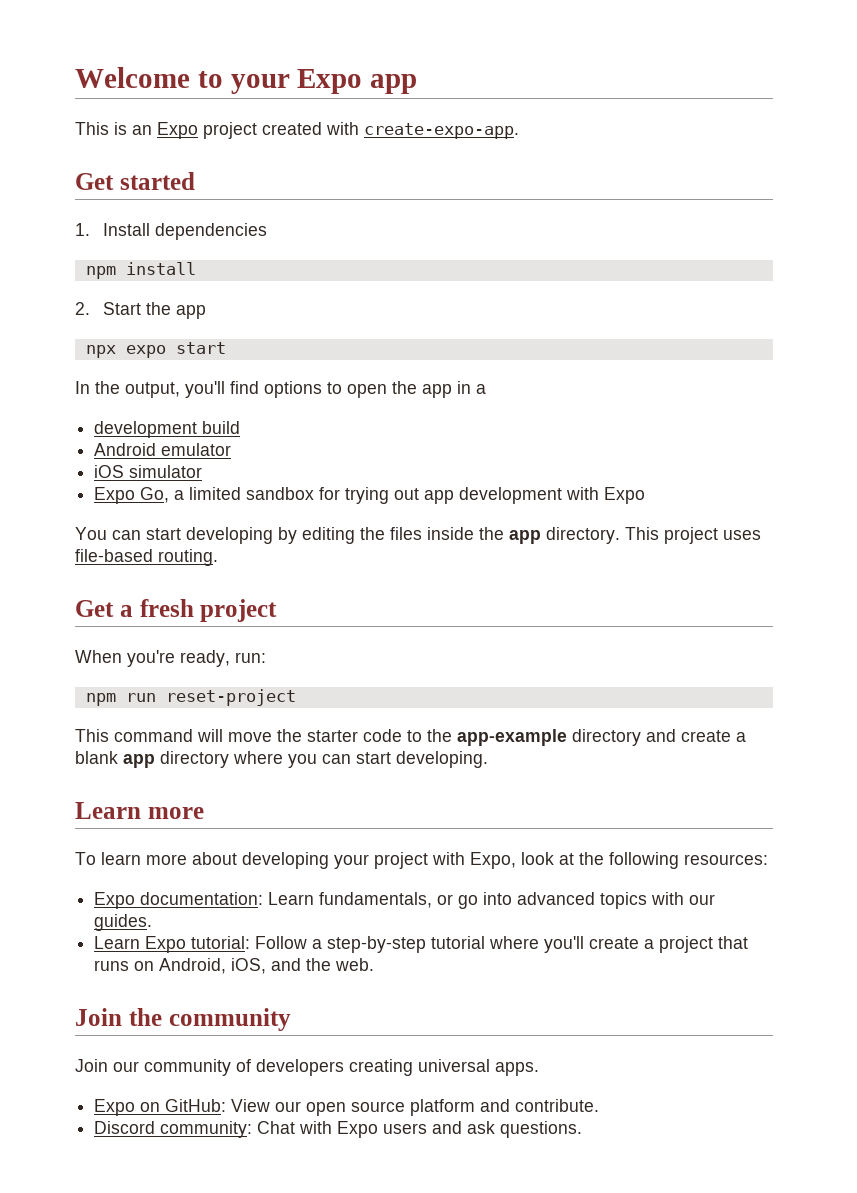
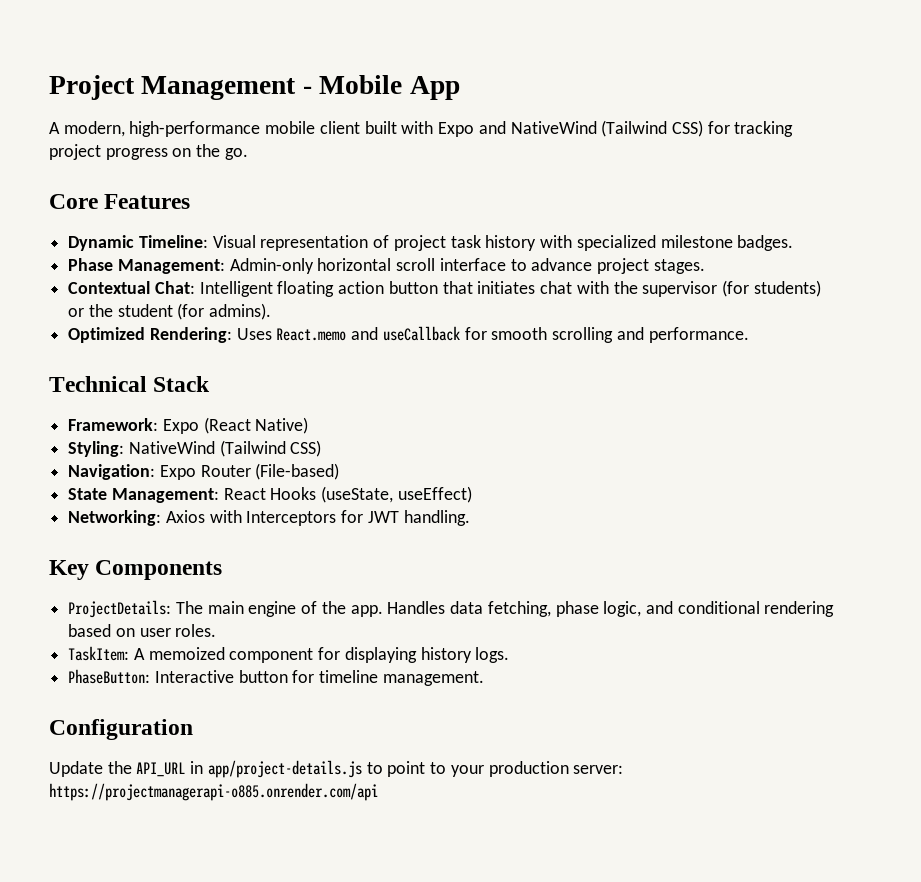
[75,67,418,94] [75,122,519,139] [75,172,195,190] [75,223,268,240] [85,262,196,279] [75,302,207,319] [85,342,226,358] [75,381,486,398] [94,421,241,438] [94,443,232,456] [94,465,203,478] [94,487,646,504] [75,527,761,544] [75,549,218,566] [75,599,278,622] [75,650,266,667] [85,689,296,706] [75,729,746,746] [75,751,488,768] [75,802,204,819] [75,852,768,869] [94,892,716,909] [94,914,153,931] [94,936,749,953] [94,958,375,974] [75,1008,291,1031] [75,1059,539,1076] [94,1099,600,1116] [94,1121,583,1138] Welcome to your Expo app // This is an Expo project created with create-expo-app. // Get started // 1. Install dependencies // npm install // 2. Start the app // npx expo start // In the output, you'll find options to open the app in a // development build // Android emulator // iOS simulator // Expo Go, a limited sandbox for trying out app development with Expo // You can start developing by editing the files inside the app directory. This project uses file-based routing. // Get a fresh project // When you're ready, run: // npm run reset-project // This command will move the starter code to the app-example directory and create a blank app directory where you can start developing. // Learn more // To learn more about developing your project with Expo, look at the following resources: // Expo documentation: Learn fundamentals, or go into advanced topics with our guides. // Learn Expo tutorial: Follow a step-by-step tutorial where you'll create a project that runs on Android, iOS, and the web. // Join the community // Join our community of developers creating universal apps. // Expo on GitHub: View our open source platform and contribute. // Discord community: Chat with Expo users and ask questions. -> [49,75,460,100] [49,120,794,137] [49,144,248,160] [49,194,191,209] [68,235,794,251] [68,258,705,274] [68,280,821,297] [68,303,272,320] [68,326,749,343] [49,376,211,392] [68,417,309,434] [68,440,322,457] [68,463,340,480] [68,486,472,503] [68,510,470,526] [49,560,223,580] [68,600,835,618] [68,624,217,637] [68,646,510,663] [68,669,484,686] [49,719,193,740] [49,760,624,778] [49,783,378,801] Project Management - Mobile App // A modern, high-performance mobile client built with Expo and NativeWind (Tailwind CSS) for tracking project progress on the go. // Core Features // Dynamic Timeline: Visual representation of project task history with specialized milestone badges. // Phase Management: Admin-only horizontal scroll interface to advance project stages. // Contextual Chat: Intelligent floating action button that initiates chat with the supervisor (for students) or the student (for admins). // Optimized Rendering: Uses React.memo and useCallback for smooth scrolling and performance. // Technical Stack // Framework: Expo (React Native) // Styling: NativeWind (Tailwind CSS) // Navigation: Expo Router (File-based) // State Management: React Hooks (useState, useEffect) // Networking: Axios with Interceptors for JWT handling. // Key Components // ProjectDetails: The main engine of the app. Handles data fetching, phase logic, and conditional rendering based on user roles. // TaskItem: A memoized component for displaying history logs. // PhaseButton: Interactive button for timeline management. // Configuration // Update the API_URL in app/project-details.js to point to your production server: https://projectmanagerapi-o885.onrender.com/api

